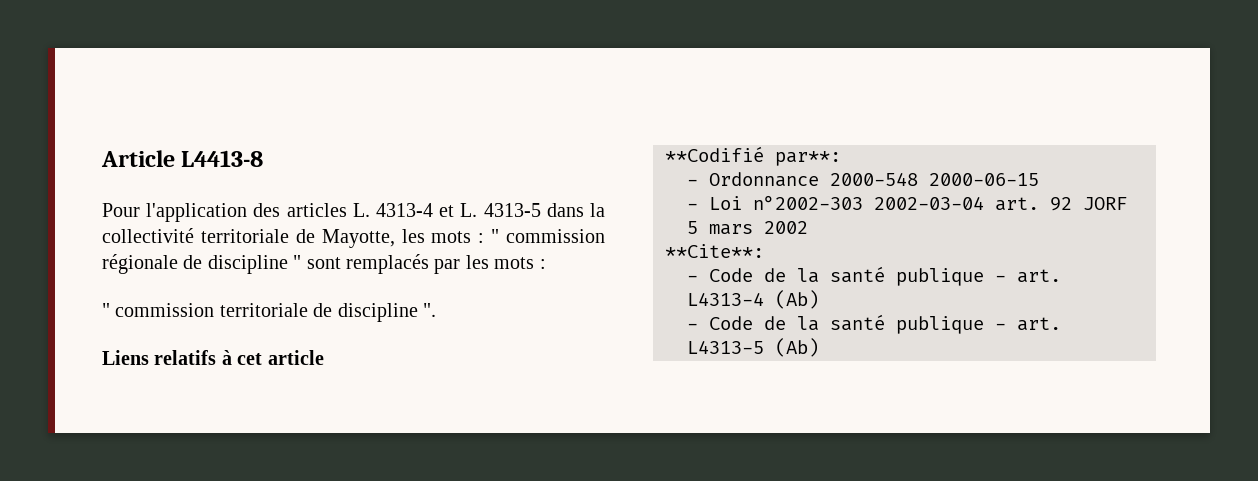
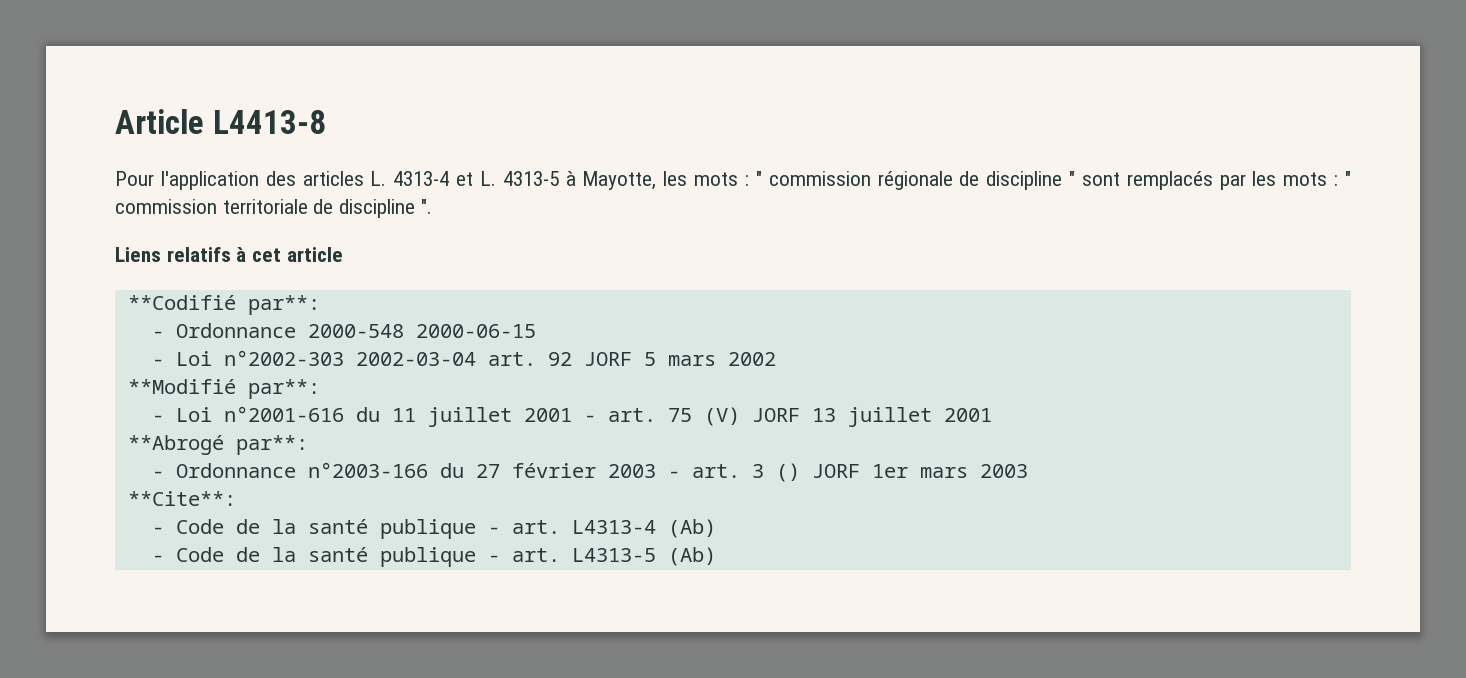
[546,203,605,217] [102,228,315,243] dans la collectivité territoriale de -> [565,171,576,186] à
(546, 264) // -> (1339, 180) none
(808, 227) none -> [127,379,320,399] [151,406,992,427] [127,435,308,455] [151,462,1028,482] // **Modifié par**: // - Loi n°2001-616 du 11 juillet 2001 - art. 75 (V) JORF 13 juillet 2001 // **Abrogé par**: // - Ordonnance n°2003-166 du 27 février 2003 - art. 3 () JORF 1er mars 2003

